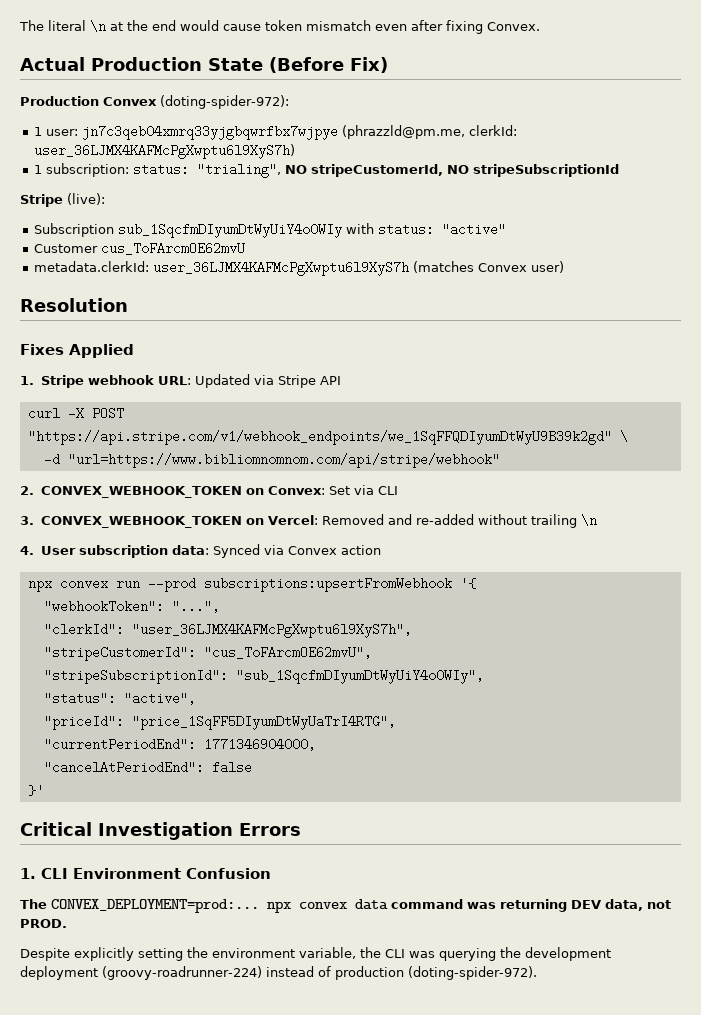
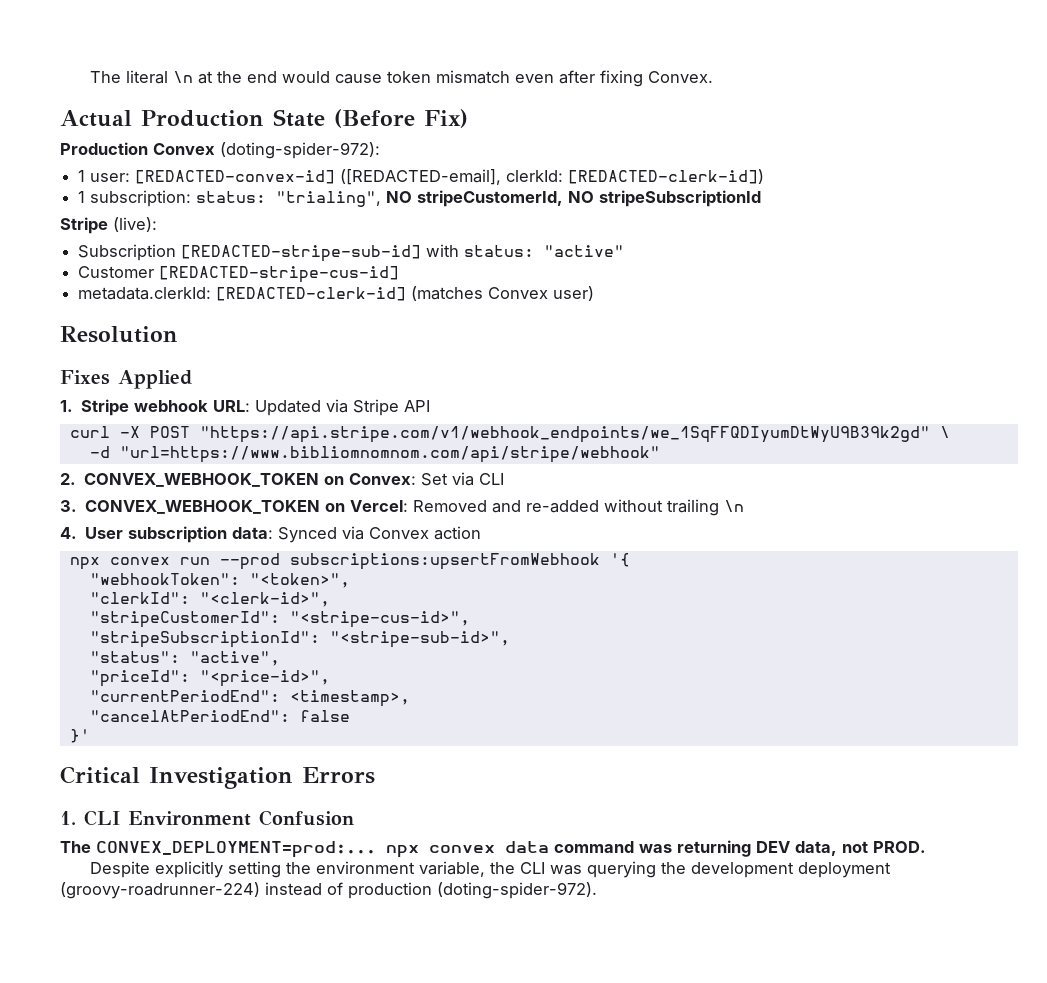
[82,125,518,140] [34,144,296,159] jn7c3qeb04xmrq33yjgbqwrfbx7wjpye (phrazzld@pm.me, clerkId: user_36LJMX4KAFMcPgXwptu6l9XyS7h) -> [135,169,765,185] [REDACTED-convex-id] ([REDACTED-email], clerkId: [REDACTED-clerk-id])
[118,223,343,238] sub_1SqcfmDIyumDtWyUiY4o0WIy -> [181,245,422,262] [REDACTED-stripe-sub-id]
[101,242,246,255] cus_ToFArcmOE62mvU -> [159,266,400,283] [REDACTED-stripe-cus-id]
[153,261,410,276] user_36LJMX4KAFMcPgXwptu6l9XyS7h -> [216,287,407,301] [REDACTED-clerk-id]
[171,600,220,613] "...", -> [249,573,350,588] "<token>",
[131,623,412,638] "user_36LJMX4KAFMcPgXwptu6l9XyS7h", -> [199,592,330,607] "<clerk-id>",
[203,646,372,659] "cus_ToFArcmOE62mvU", -> [289,611,470,628] "<stripe-cus-id>",
[235,669,484,684] "sub_1SqcfmDIyumDtWyUiY4o0WIy", -> [329,631,510,648] "<stripe-sub-id>",
[131,715,396,730] "price_1SqFF5DIyumDtWyUaTrI4RTG", -> [199,670,330,687] "<price-id>",
[203,738,316,751] 1771346904000, -> [289,690,410,707] <timestamp>,

